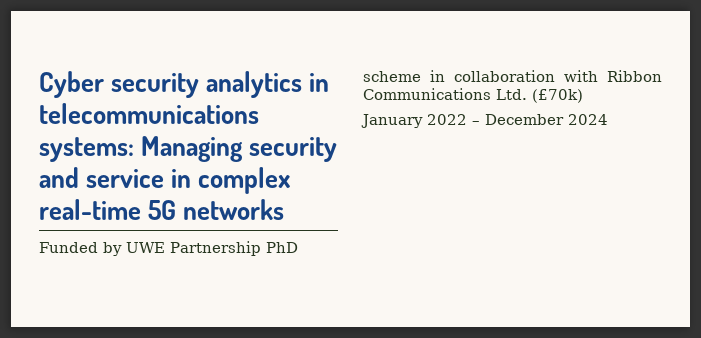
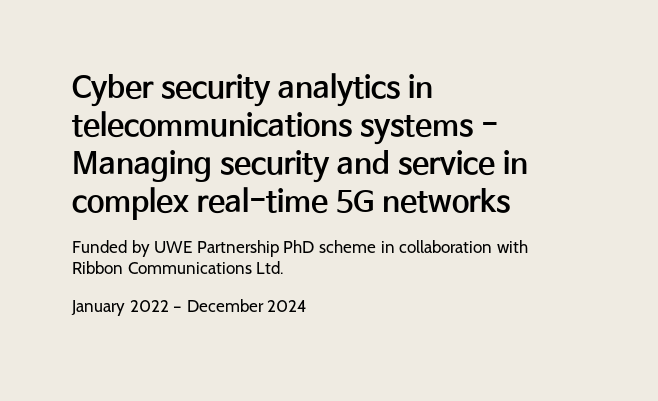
[39,137,134,162] systems: -> [360,115,499,145] systems -
[532,89,583,103] (£70k) -> (284, 267) none

